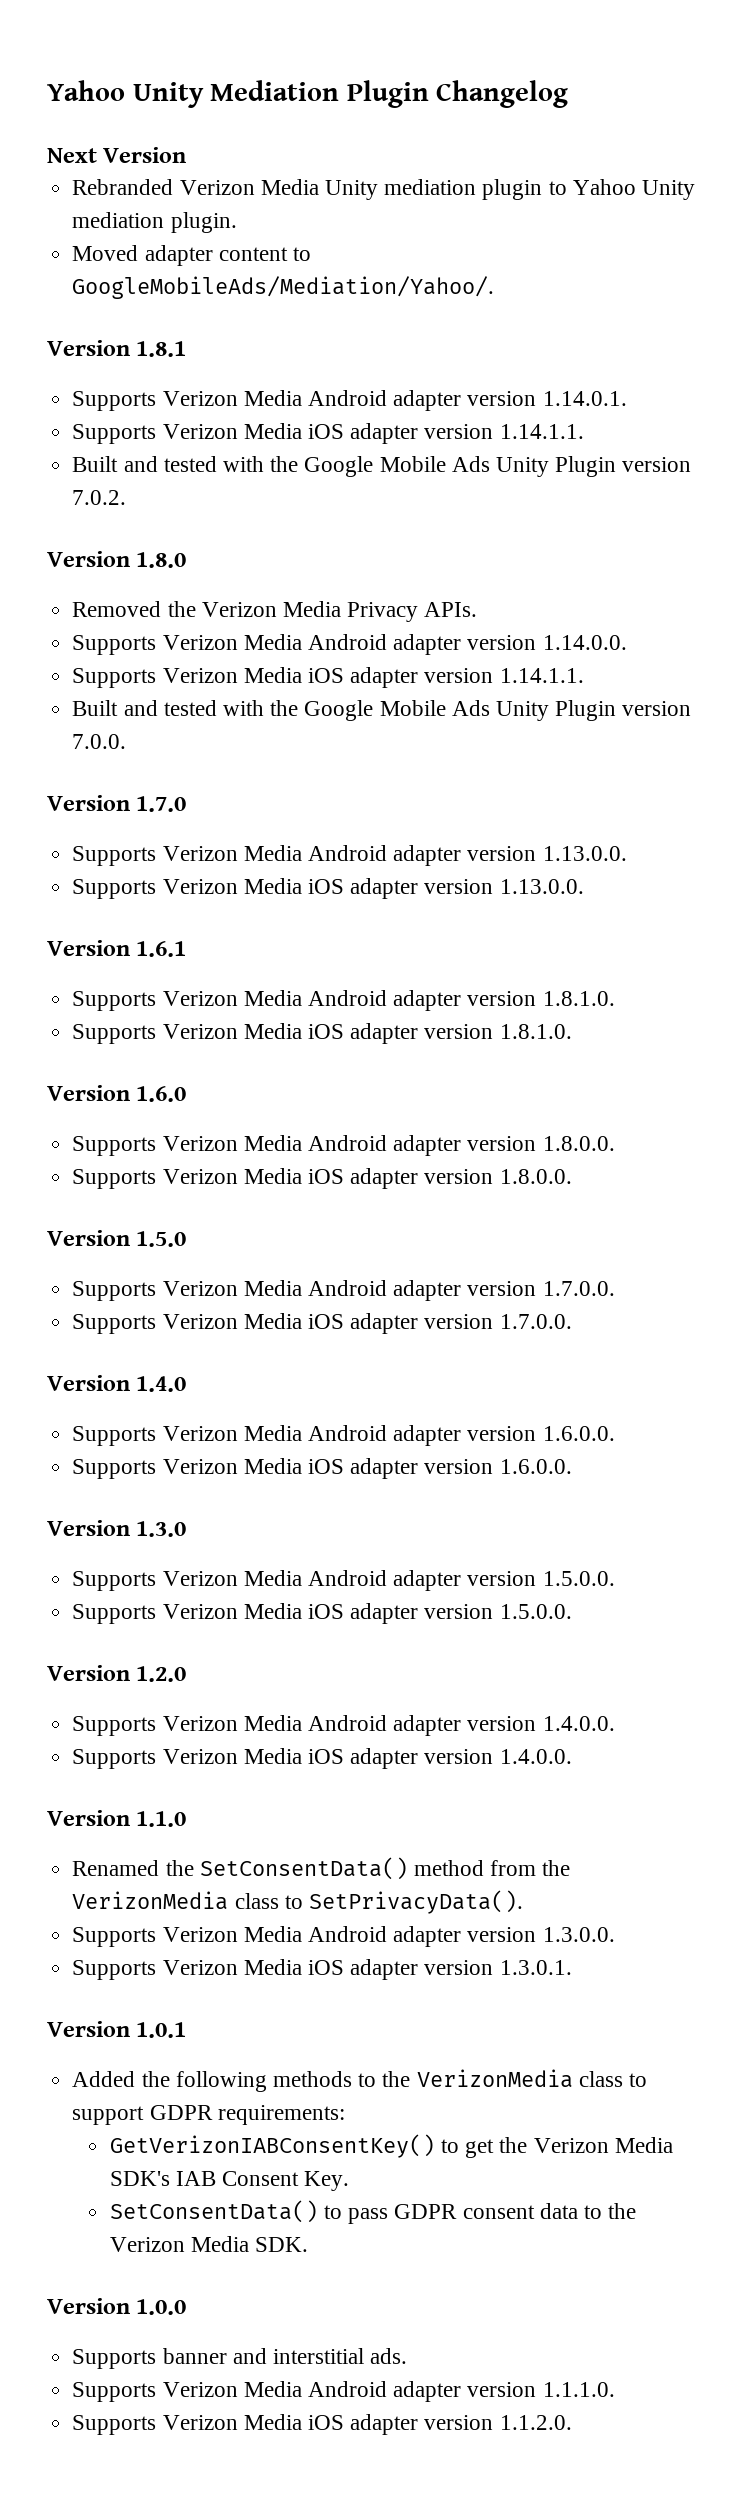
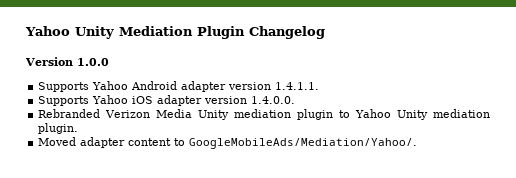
[47,147,187,163] Next Version -> [25,57,109,66] [38,81,320,92] [38,95,296,106] Version 1.0.0 // Supports Yahoo Android adapter version 1.4.1.1. // Supports Yahoo iOS adapter version 1.4.0.0.
[47,340,187,357] [72,390,627,411] [72,423,584,444] [72,456,692,477] [72,490,127,505] [47,551,187,568] [72,601,478,622] [72,634,627,655] [72,667,584,688] [72,700,692,721] [72,734,127,749] [47,795,187,812] [72,845,627,866] [72,878,584,899] [47,940,187,957] [72,990,615,1011] [72,1023,572,1044] [47,1085,187,1102] [72,1135,615,1156] [72,1168,572,1189] [47,1230,187,1247] [72,1280,615,1301] [72,1313,572,1334] [47,1375,187,1392] [72,1425,615,1446] [72,1458,572,1479] [47,1520,187,1537] [72,1570,615,1591] [72,1603,572,1624] [47,1665,187,1682] [72,1715,615,1736] [72,1748,572,1769] [47,1810,187,1827] [72,1857,571,1880] [72,1890,523,1914] [72,1926,615,1947] [72,1959,572,1980] [47,2021,187,2038] [72,2069,647,2092] [72,2105,345,2125] [109,2134,673,2158] [109,2171,350,2191] [109,2200,637,2224] [109,2236,309,2252] [47,2298,187,2315] [72,2348,408,2369] [72,2381,615,2402] [72,2414,572,2435] // Version 1.8.1 // Supports Verizon Media Android adapter version 1.14.0.1. // Supports Verizon Media iOS adapter version 1.14.1.1. // Built and tested with the Google Mobile Ads Unity Plugin version 7.0.2. // Version 1.8.0 // Removed the Verizon Media Privacy APIs. // Supports Verizon Media Android adapter version 1.14.0.0. // Supports Verizon Media iOS adapter version 1.14.1.1. // Built and tested with the Google Mobile Ads Unity Plugin version 7.0.0. // Version 1.7.0 // Supports Verizon Media Android adapter version 1.13.0.0. // Supports Verizon Media iOS adapter version 1.13.0.0. // Version 1.6.1 // Supports Verizon Media Android adapter version 1.8.1.0. // Supports Verizon Media iOS adapter version 1.8.1.0. // Version 1.6.0 // Supports Verizon Media Android adapter version 1.8.0.0. // Supports Verizon Media iOS adapter version 1.8.0.0. // Version 1.5.0 // Supports Verizon Media Android adapter version 1.7.0.0. // Supports Verizon Media iOS adapter version 1.7.0.0. // Version 1.4.0 // Supports Verizon Media Android adapter version 1.6.0.0. // Supports Verizon Media iOS adapter version 1.6.0.0. // Version 1.3.0 // Supports Verizon Media Android adapter version 1.5.0.0. // Supports Verizon Media iOS adapter version 1.5.0.0. // Version 1.2.0 // Supports Verizon Media Android adapter version 1.4.0.0. // Supports Verizon Media iOS adapter version 1.4.0.0. // Version 1.1.0 // Renamed the SetConsentData() method from the VerizonMedia class to SetPrivacyData(). // Supports Verizon Media Android adapter version 1.3.0.0. // Supports Verizon Media iOS adapter version 1.3.0.1. // Version 1.0.1 // Added the following methods to the VerizonMedia class to support GDPR requirements: // GetVerizonIABConsentKey() to get the Verizon Media SDK's IAB Consent Key. // SetConsentData() to pass GDPR consent data to the Verizon Media SDK. // Version 1.0.0 // Supports banner and interstitial ads. // Supports Verizon Media Android adapter version 1.1.1.0. // Supports Verizon Media iOS adapter version 1.1.2.0. -> (418, 143) none

